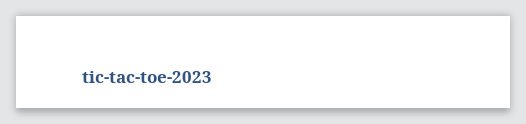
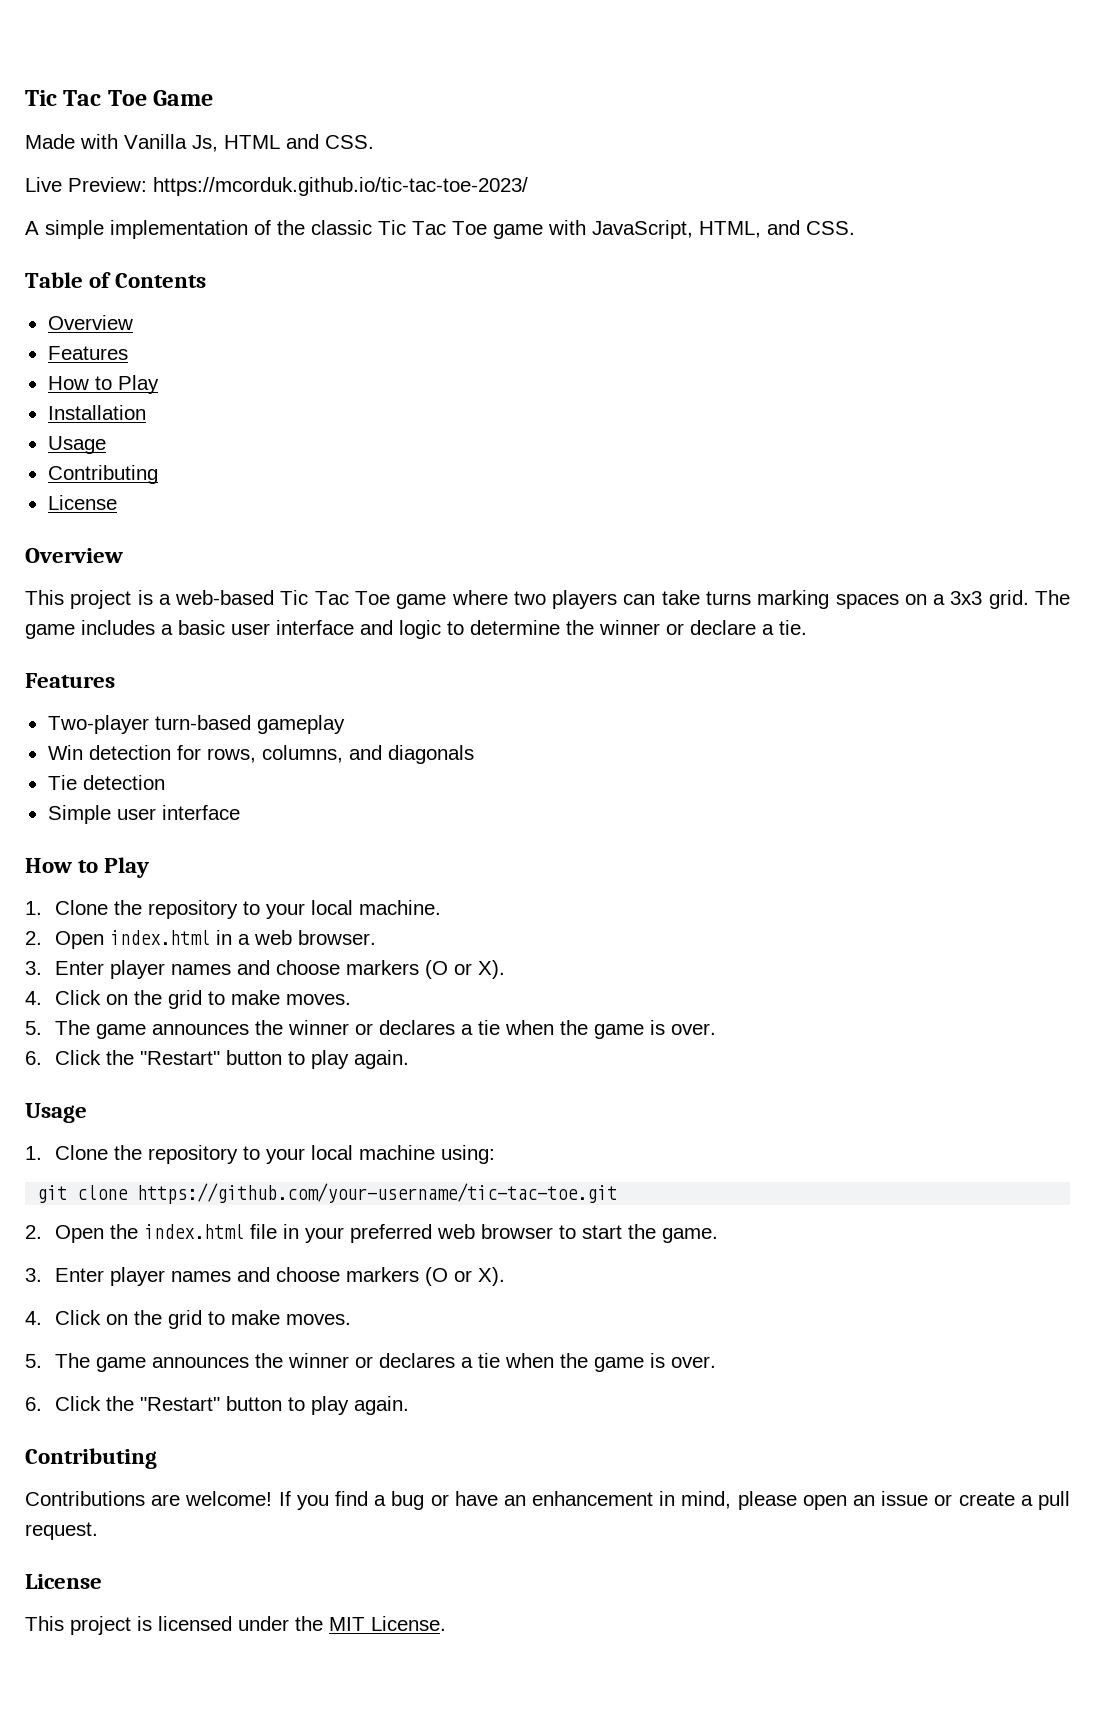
[82,71,212,83] tic-tac-toe-2023 -> [25,90,214,106] [25,134,374,152] [25,177,528,196] [25,220,855,239] [25,272,207,288] [47,315,133,330] [47,346,128,360] [47,375,159,394] [47,405,146,420] [47,436,106,454] [47,465,158,484] [47,495,117,510] [25,548,123,563] [25,590,1071,609] [25,620,807,639] [25,673,115,688] [47,715,345,734] [47,745,474,764] [47,775,165,790] [47,805,240,824] [25,857,150,878] [25,900,441,919] [25,930,376,949] [25,960,505,979] [25,990,351,1009] [25,1020,716,1039] [25,1050,409,1069] [25,1103,87,1123] [25,1145,495,1164] [37,1183,618,1204] [25,1224,718,1243] [25,1267,505,1286] [25,1310,351,1329] [25,1353,716,1372] [25,1396,409,1415] [25,1448,157,1469] [25,1491,1070,1510] [25,1522,98,1540] [25,1574,102,1589] [25,1616,446,1635] Tic Tac Toe Game // Made with Vanilla Js, HTML and CSS. // Live Preview: https://mcorduk.github.io/tic-tac-toe-2023/ // A simple implementation of the classic Tic Tac Toe game with JavaScript, HTML, and CSS. // Table of Contents // Overview // Features // How to Play // Installation // Usage // Contributing // License // Overview // This project is a web-based Tic Tac Toe game where two players can take turns marking spaces on a 3x3 grid. The game includes a basic user interface and logic to determine the winner or declare a tie. // Features // Two-player turn-based gameplay // Win detection for rows, columns, and diagonals // Tie detection // Simple user interface // How to Play // 1. Clone the repository to your local machine. // 2. Open index.html in a web browser. // 3. Enter player names and choose markers (O or X). // 4. Click on the grid to make moves. // 5. The game announces the winner or declares a tie when the game is over. // 6. Click the "Restart" button to play again. // Usage // 1. Clone the repository to your local machine using: // git clone https://github.com/your-username/tic-tac-toe.git // 2. Open the index.html file in your preferred web browser to start the game. // 3. Enter player names and choose markers (O or X). // 4. Click on the grid to make moves. // 5. The game announces the winner or declares a tie when the game is over. // 6. Click the "Restart" button to play again. // Contributing // Contributions are welcome! If you find a bug or have an enhancement in mind, please open an issue or create a pull request. // License // This project is licensed under the MIT License.

